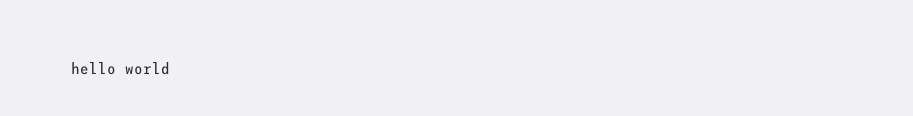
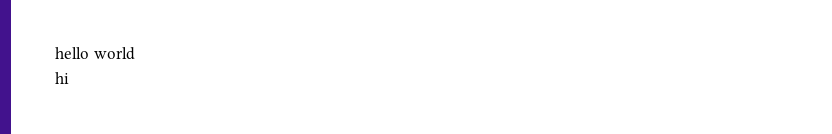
(170, 68) none -> [55,72,69,84] // hi

